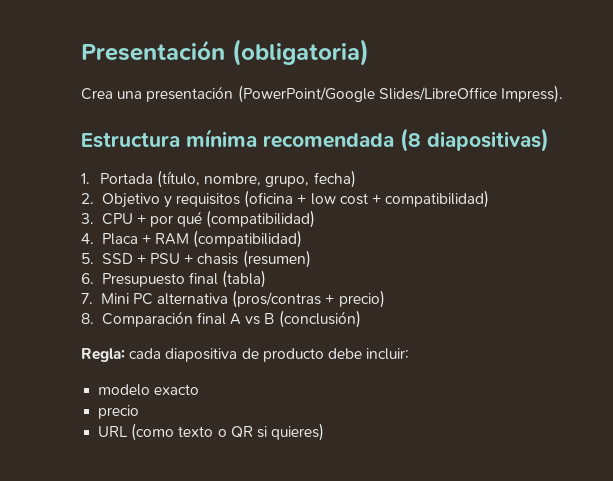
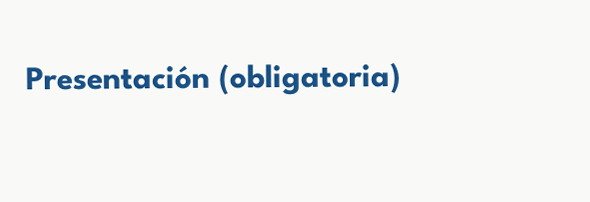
[81,85,563,103] [81,128,549,152] [81,170,356,188] [81,190,490,208] [81,210,316,228] [81,230,303,248] [81,250,311,268] [81,270,267,288] [81,290,385,308] [81,310,361,328] [81,348,410,362] [98,384,200,396] [98,405,140,419] [98,423,325,441] // Crea una presentación (PowerPoint/Google Slides/LibreOffice Impress). // Estructura mínima recomendada (8 diapositivas) // 1. Portada (título, nombre, grupo, fecha) // 2. Objetivo y requisitos (oficina + low cost + compatibilidad) // 3. CPU + por qué (compatibilidad) // 4. Placa + RAM (compatibilidad) // 5. SSD + PSU + chasis (resumen) // 6. Presupuesto final (tabla) // 7. Mini PC alternativa (pros/contras + precio) // 8. Comparación final A vs B (conclusión) // Regla: cada diapositiva de producto debe incluir: // modelo exacto // precio // URL (como texto o QR si quieres) -> (401, 79) none

